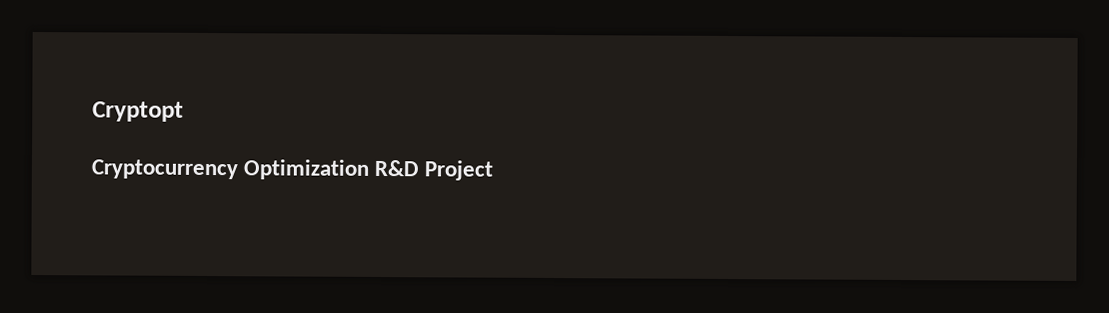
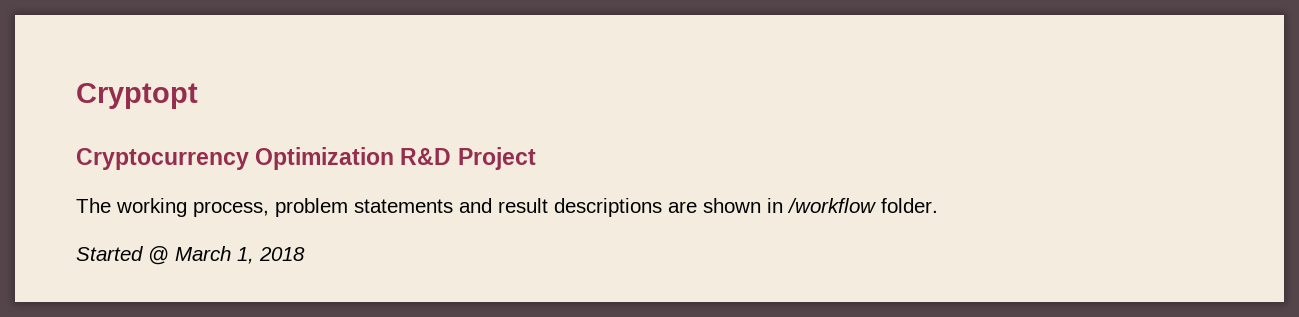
(494, 170) none -> [76,198,938,217] [76,246,305,265] // The working process, problem statements and result descriptions are shown in /workflow folder. // Started @ March 1, 2018

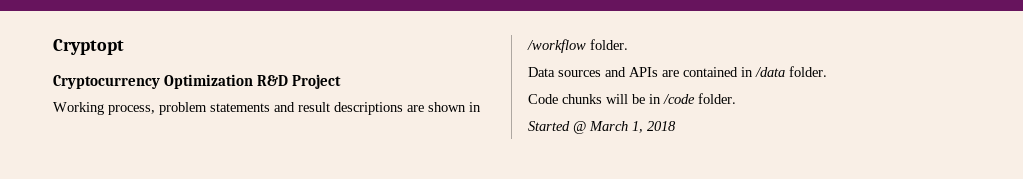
[76,198,187,217] The working -> [53,102,104,115] Working
(938, 205) none -> [528,66,827,77] [528,93,736,104] // Data sources and APIs are contained in /data folder. // Code chunks will be in /code folder.

